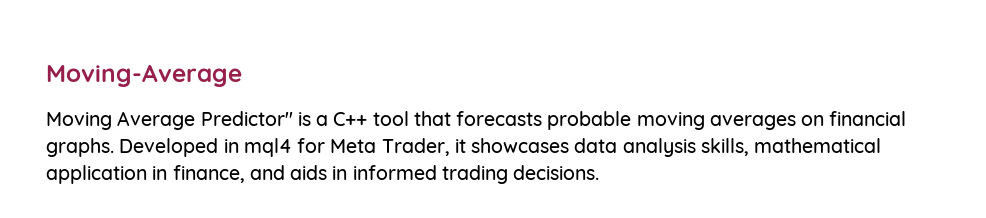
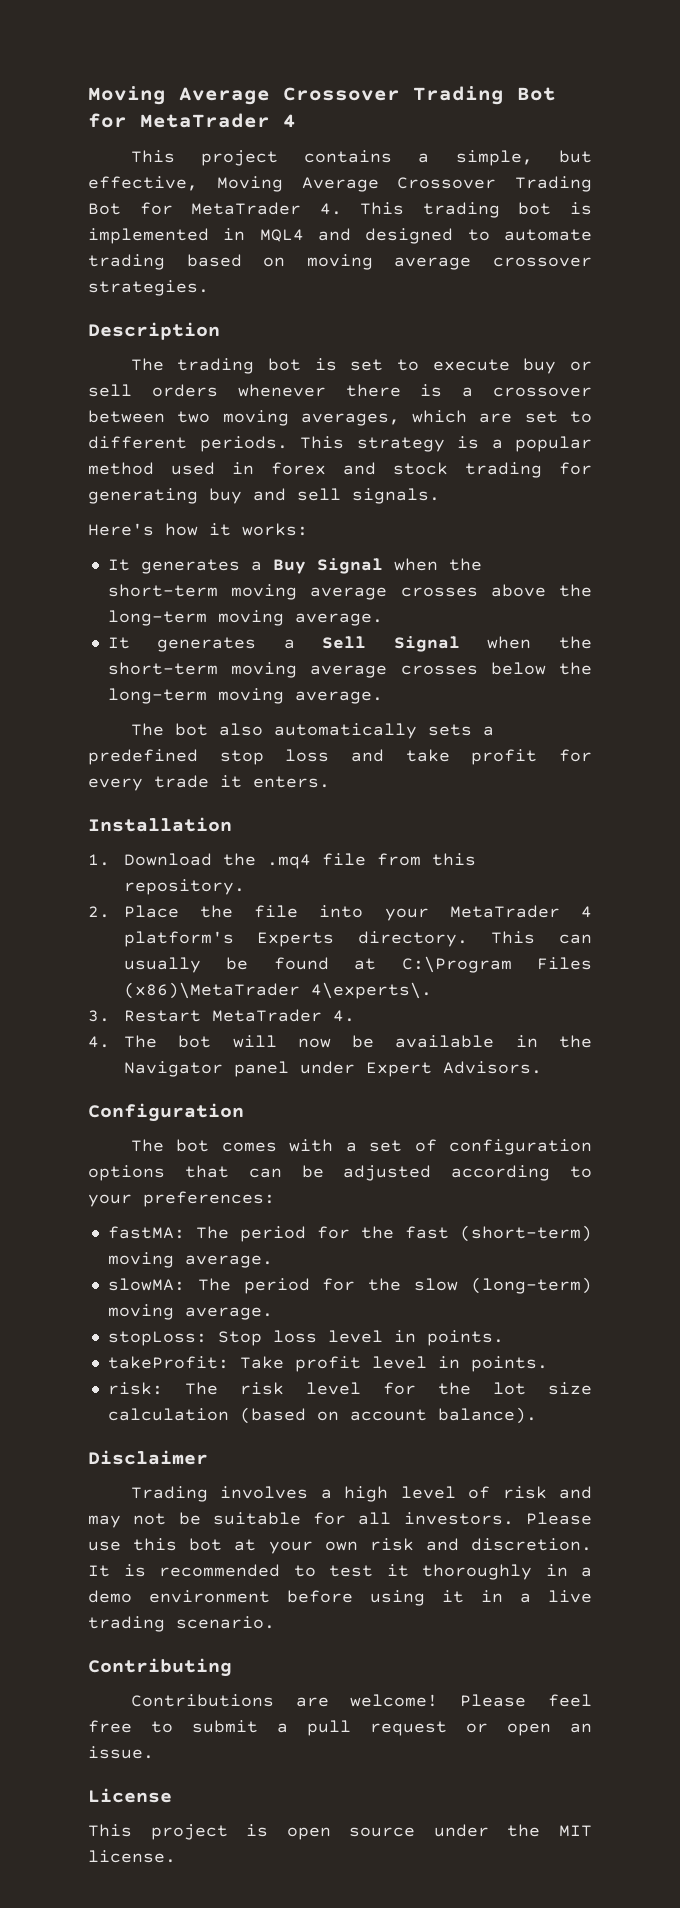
[46,64,242,87] [46,111,907,130] [46,138,882,157] [46,165,600,184] Moving-Average // Moving Average Predictor" is a C++ tool that forecasts probable moving averages on financial graphs. Developed in mql4 for Meta Trader, it showcases data analysis skills, mathematical application in finance, and aids in informed trading decisions. -> [88,86,556,105] [88,113,296,128] [130,150,592,166] [88,176,592,192] [88,202,592,218] [88,228,592,244] [88,254,592,270] [88,280,209,296] [88,322,220,340] [130,358,592,374] [88,384,592,397] [88,410,592,426] [88,436,592,452] [88,462,592,478] [88,488,440,504] [88,523,308,536] [107,558,482,574] [107,584,592,600] [107,610,383,626] [107,636,592,652] [107,662,592,678] [107,688,383,704] [130,723,494,739] [88,749,592,765] [88,775,330,791] [88,817,232,832] [88,853,476,869] [123,879,245,895] [88,905,592,921] [123,931,592,947] [123,956,592,973] [123,982,432,999] [88,1009,355,1022] [88,1035,592,1048] [123,1061,542,1077] [88,1103,244,1122] [130,1139,592,1155] [88,1165,592,1181] [88,1191,275,1207] [107,1225,592,1242] [107,1252,273,1268] [107,1277,592,1294] [107,1304,273,1320] [107,1330,504,1346] [107,1356,548,1372] [107,1382,592,1395] [107,1407,537,1424] [88,1450,208,1465] [130,1486,592,1502] [88,1512,592,1528] [88,1538,592,1554] [88,1564,592,1580] [88,1590,592,1606] [88,1616,275,1632] [88,1658,232,1677] [130,1694,592,1707] [88,1720,592,1736] [88,1746,154,1759] [88,1788,172,1803] [88,1824,592,1840] [88,1850,176,1863] Moving Average Crossover Trading Bot for MetaTrader 4 // This project contains a simple, but effective, Moving Average Crossover Trading Bot for MetaTrader 4. This trading bot is implemented in MQL4 and designed to automate trading based on moving average crossover strategies. // Description // The trading bot is set to execute buy or sell orders whenever there is a crossover between two moving averages, which are set to different periods. This strategy is a popular method used in forex and stock trading for generating buy and sell signals. // Here's how it works: // It generates a Buy Signal when the short-term moving average crosses above the long-term moving average. // It generates a Sell Signal when the short-term moving average crosses below the long-term moving average. // The bot also automatically sets a predefined stop loss and take profit for every trade it enters. // Installation // 1. Download the .mq4 file from this repository. // 2. Place the file into your MetaTrader 4 platform's Experts directory. This can usually be found at C:\Program Files (x86)\MetaTrader 4\experts\. // 3. Restart MetaTrader 4. // 4. The bot will now be available in the Navigator panel under Expert Advisors. // Configuration // The bot comes with a set of configuration options that can be adjusted according to your preferences: // fastMA: The period for the fast (short-term) moving average. // slowMA: The period for the slow (long-term) moving average. // stopLoss: Stop loss level in points. // takeProfit: Take profit level in points. // risk: The risk level for the lot size calculation (based on account balance). // Disclaimer // Trading involves a high level of risk and may not be suitable for all investors. Please use this bot at your own risk and discretion. It is recommended to test it thoroughly in a demo environment before using it in a live trading scenario. // Contributing // Contributions are welcome! Please feel free to submit a pull request or open an issue. // License // This project is open source under the MIT license.

